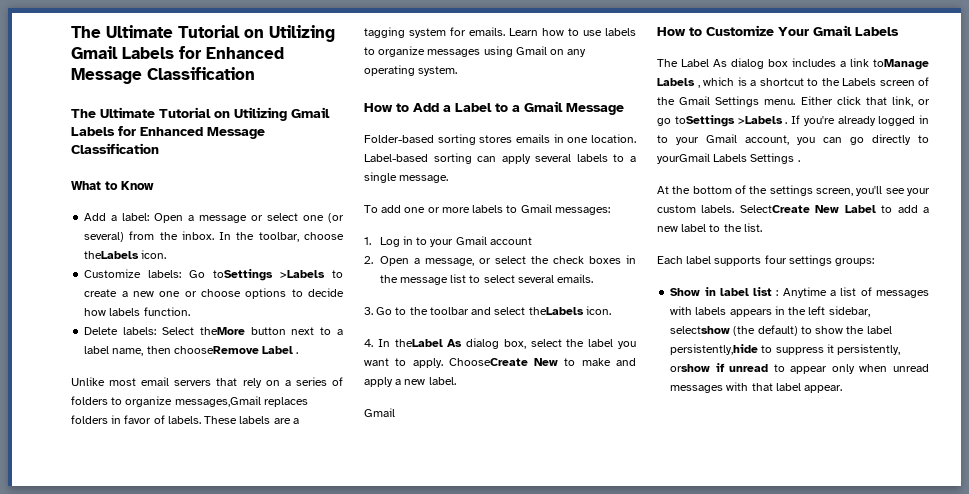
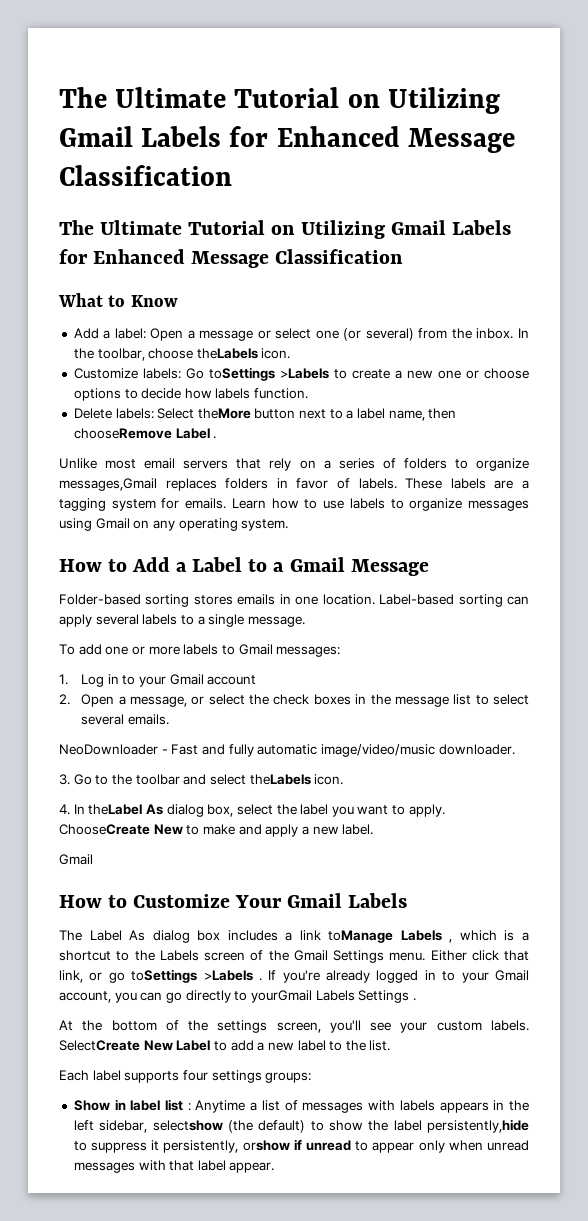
(594, 278) none -> [59,744,515,757] // NeoDownloader - Fast and fully automatic image/video/music downloader.

